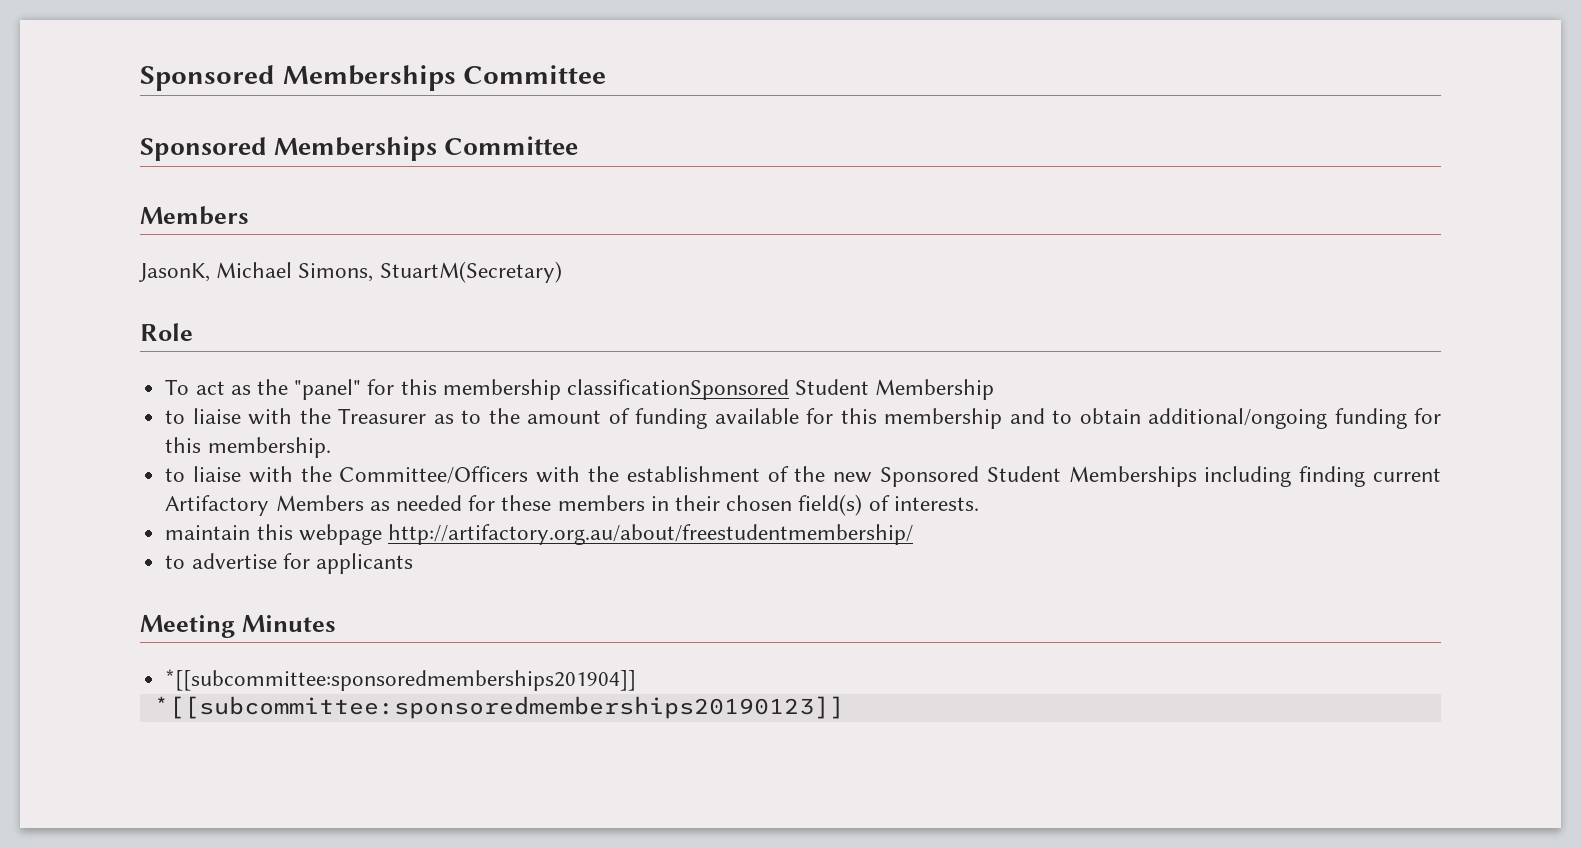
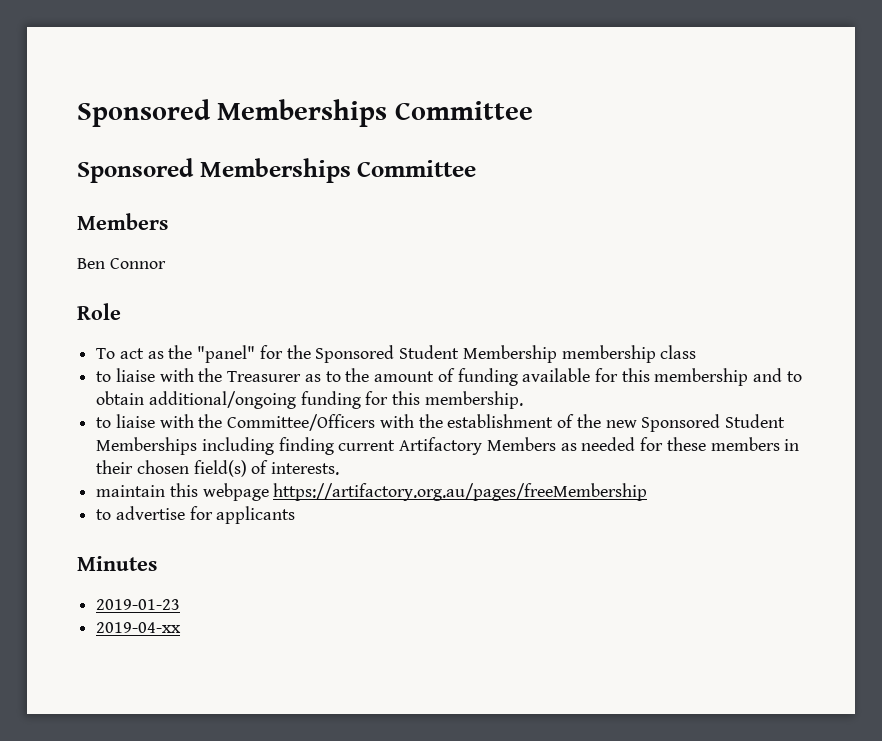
[139,261,562,283] JasonK, Michael Simons, StuartM(Secretary) -> [77,258,166,269] Ben Connor
[400,379,789,400] this membership classificationSponsored -> [286,345,395,363] the Sponsored
(995, 389) none -> [561,345,697,363] membership class
[387,524,913,545] http://artifactory.org.au/about/freestudentmembership/ -> [273,483,648,501] https://artifactory.org.au/pages/freeMembership
[140,615,235,638] Meeting -> (296, 515) none
[165,669,637,691] [153,696,844,719] *[[subcommittee:sponsoredmemberships201904]] // *[[subcommittee:sponsoredmemberships20190123]] -> [96,599,181,610] [96,622,182,633] 2019-01-23 // 2019-04-xx

